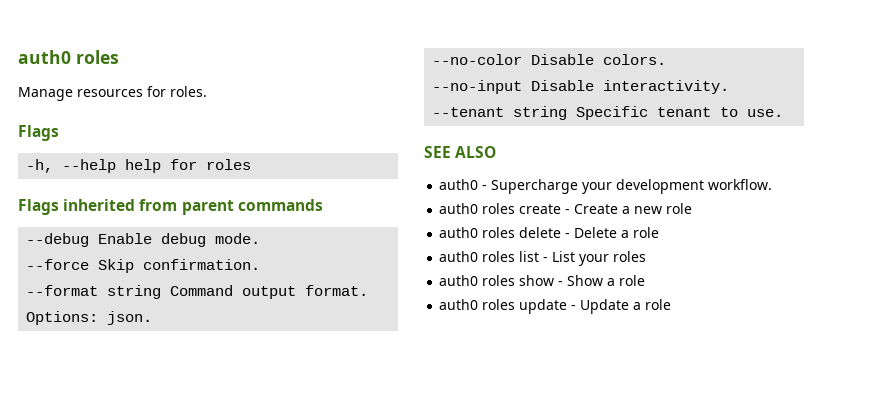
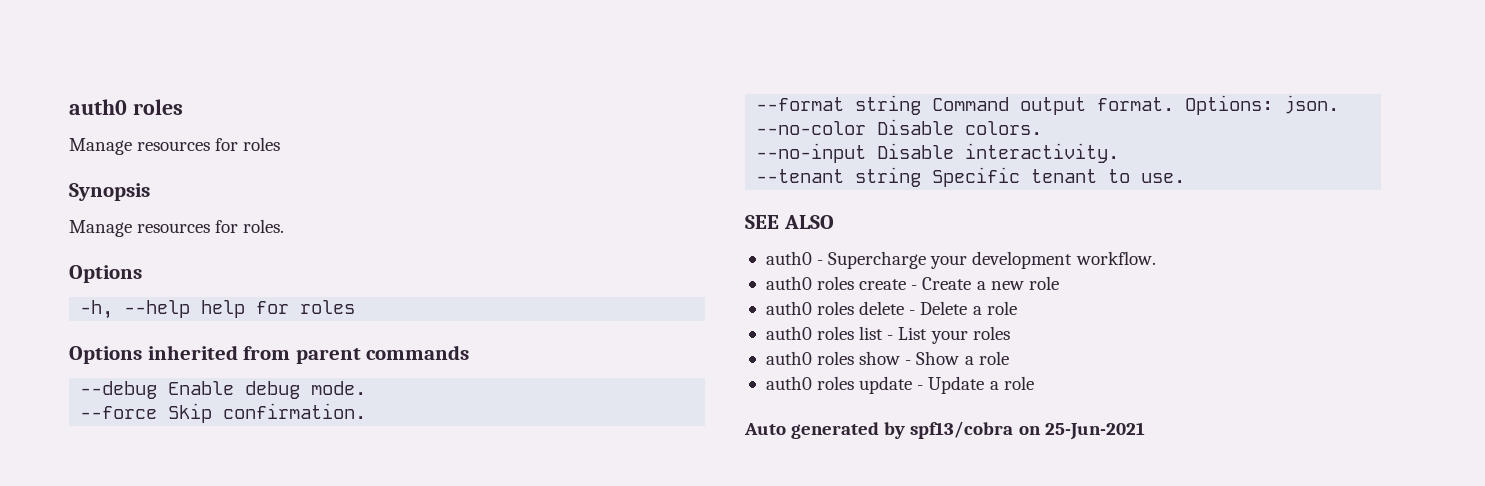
[18,50,119,64] auth0 roles -> [69,99,183,115] [69,137,281,155] [69,183,150,201] auth0 roles // Manage resources for roles // Synopsis
[18,125,59,141] Flags -> [69,265,142,283] Options
[18,199,59,215] Flags -> [69,346,142,364] Options
(672, 304) none -> [744,421,1145,440] // Auto generated by spf13/cobra on 25-Jun-2021

